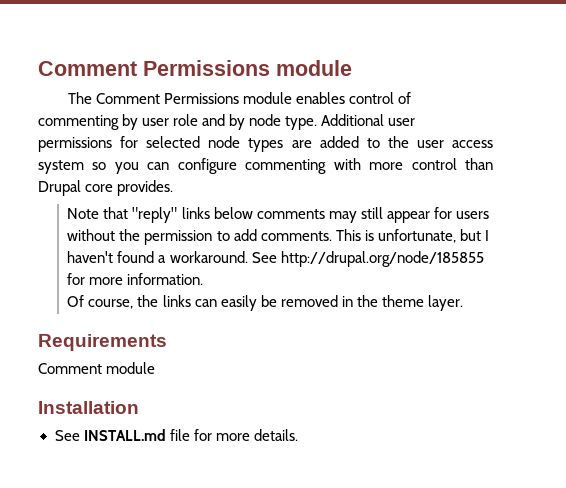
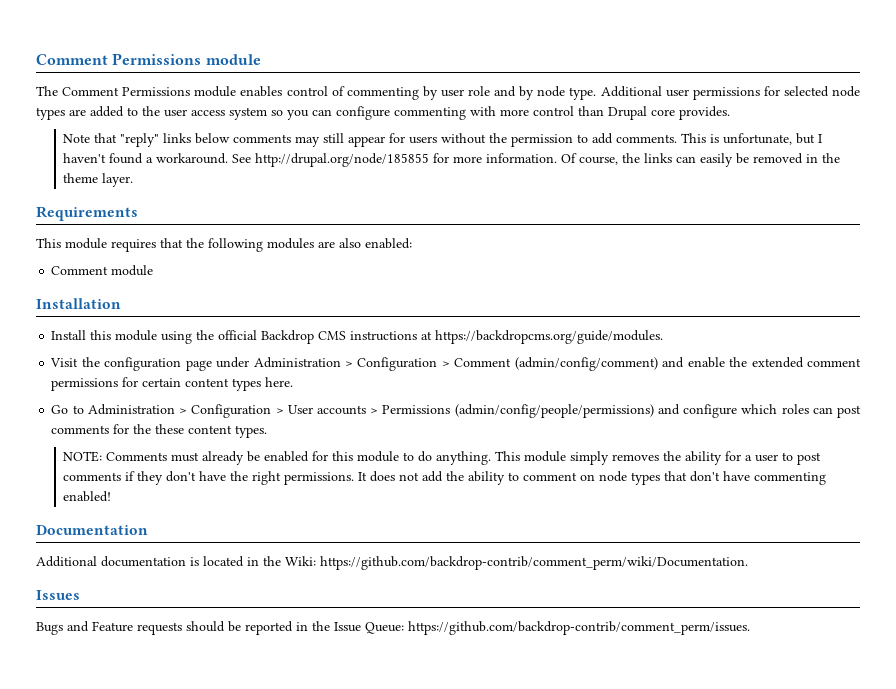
(204, 279) // -> (558, 158) none
[38,362,156,374] [38,401,139,414] [54,429,298,441] Comment module // Installation // See INSTALL.md file for more details. -> [36,238,412,252] [51,265,154,276] [36,298,121,309] [51,330,664,344] [50,357,862,371] [51,377,294,391] [51,404,862,418] [51,424,268,438] [63,451,822,465] [63,471,827,485] [63,491,112,502] [36,525,148,535] [36,556,748,570] [36,590,80,600] [36,621,750,635] This module requires that the following modules are also enabled: // Comment module // Installation // Install this module using the official Backdrop CMS instructions at https://backdropcms.org/guide/modules. // Visit the configuration page under Administration > Configuration > Comment (admin/config/comment) and enable the extended comment permissions for certain content types here. // Go to Administration > Configuration > User accounts > Permissions (admin/config/people/permissions) and configure which roles can post comments for the these content types. // NOTE: Comments must already be enabled for this module to do anything. This module simply removes the ability for a user to post comments if they don't have the right permissions. It does not add the ability to comment on node types that don't have commenting enabled! // Documentation // Additional documentation is located in the Wiki: https://github.com/backdrop-contrib/comment_perm/wiki/Documentation. // Issues // Bugs and Feature requests should be reported in the Issue Queue: https://github.com/backdrop-contrib/comment_perm/issues.

